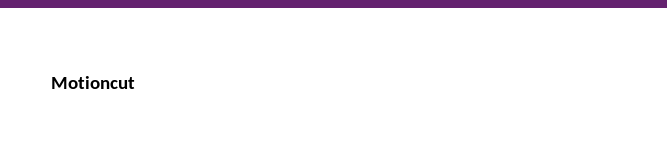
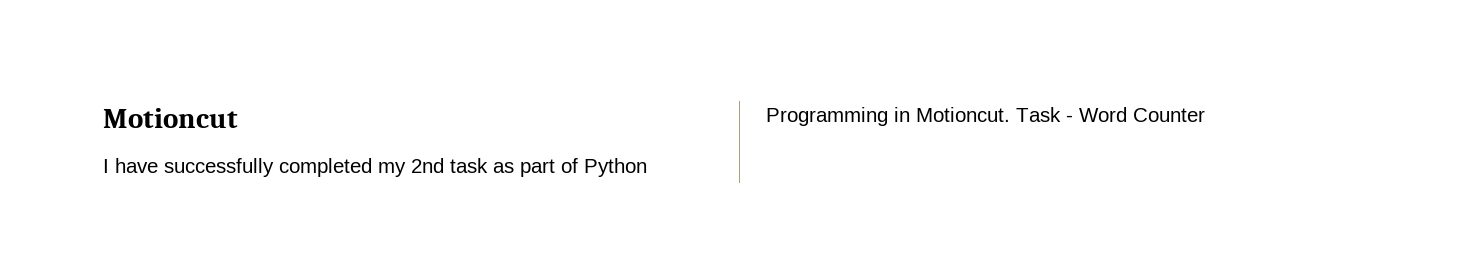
(135, 82) none -> [103,158,647,177] [766,107,1205,126] // I have successfully completed my 2nd task as part of Python Programming in Motioncut. Task - Word Counter

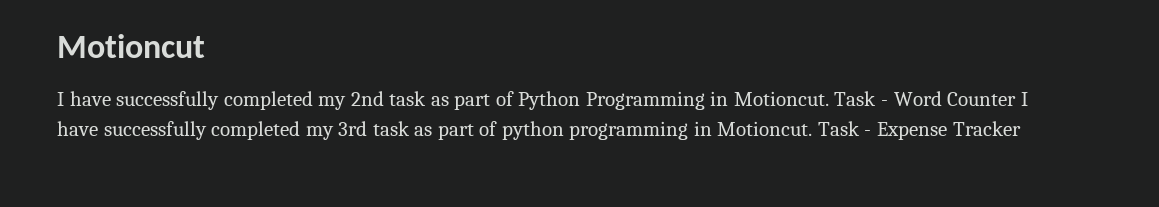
(1205, 115) none -> [1020,92,1028,106] [57,121,1021,140] I have successfully completed my 3rd task as part of python programming in Motioncut. Task - Expense Tracker

